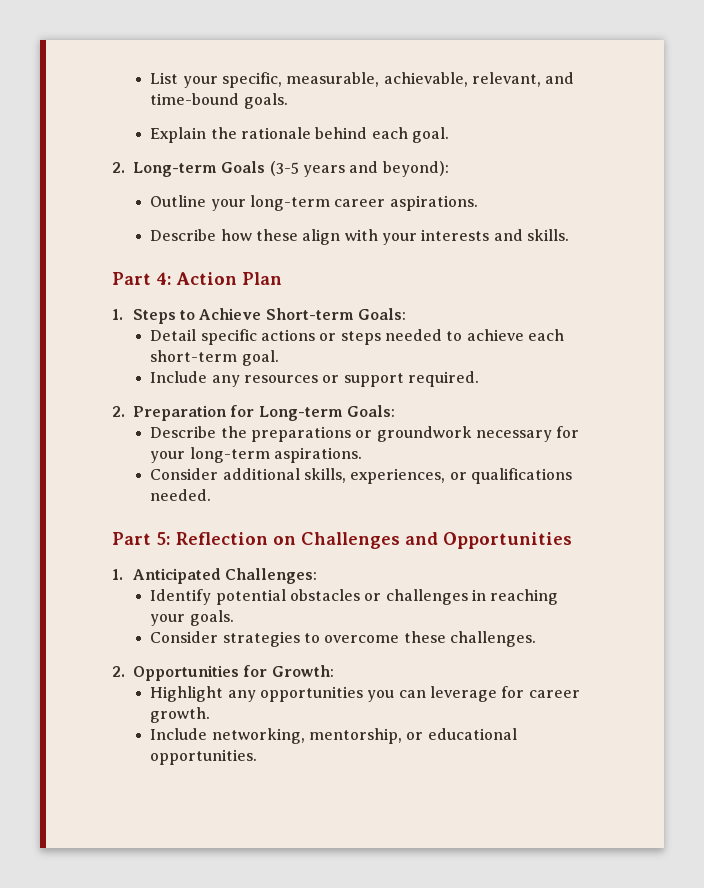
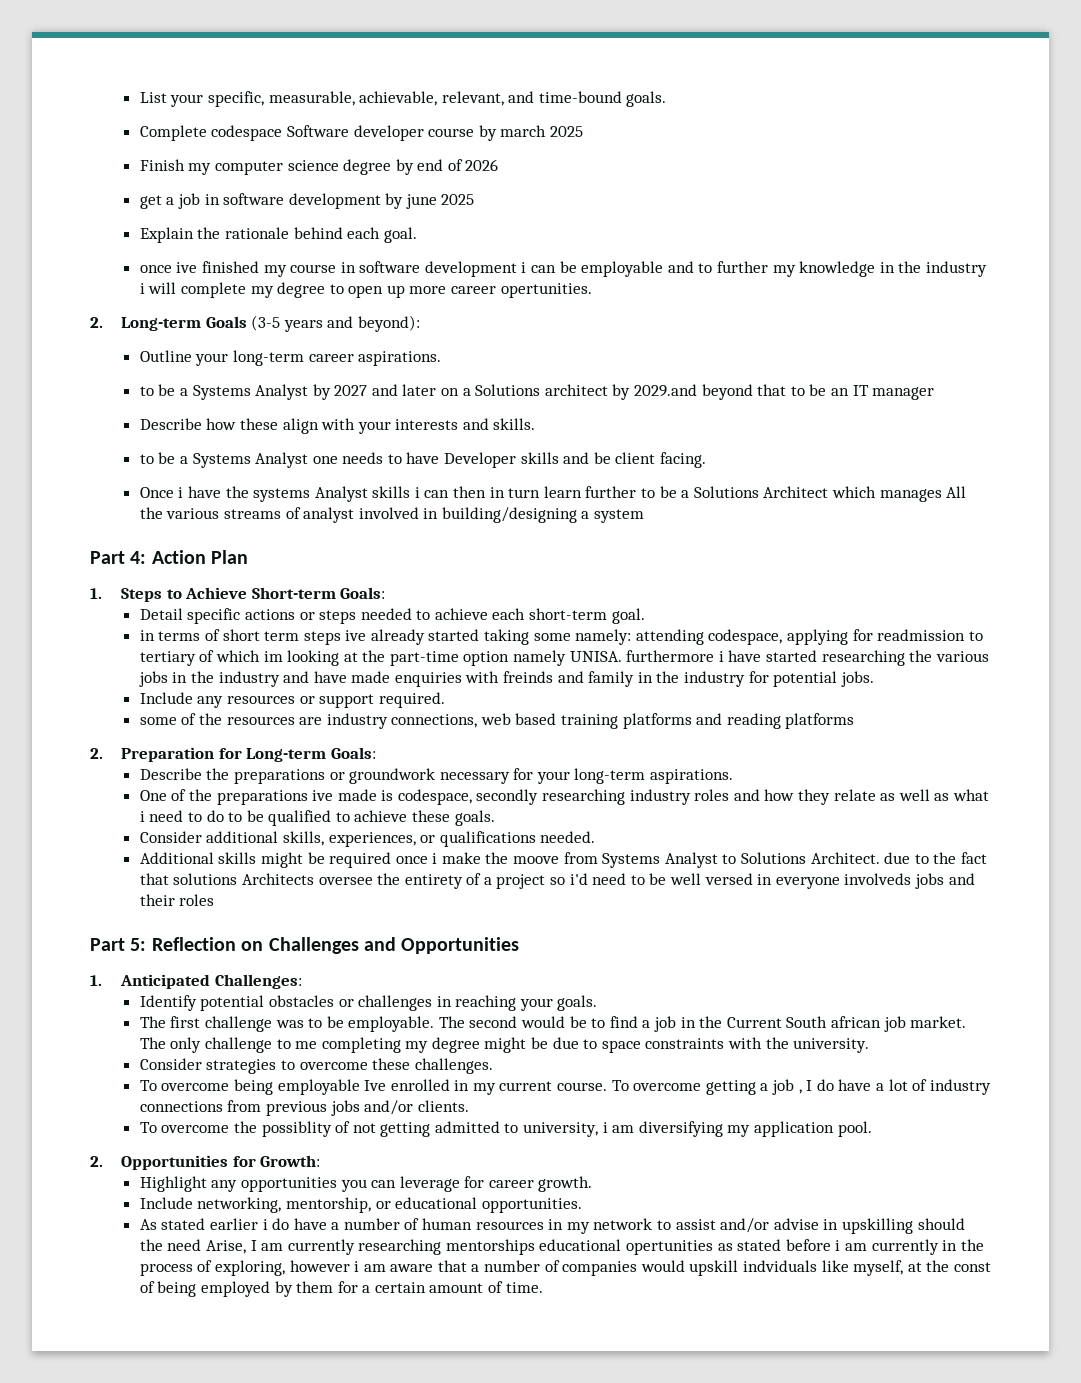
(288, 101) none -> [139,125,583,141] [139,159,499,175] [139,193,475,209] // Complete codespace Software developer course by march 2025 // Finish my computer science degree by end of 2026 // get a job in software development by june 2025
(450, 135) none -> [139,261,987,277] [139,282,592,298] // once ive finished my course in software development i can be employable and to further my knowledge in the industry i will complete my degree to open up more career opertunities.
(478, 203) none -> [139,384,935,400] // to be a Systems Analyst by 2027 and later on a Solutions architect by 2029.and beyond that to be an IT manager
(569, 235) none -> [139,452,707,468] [139,486,967,502] [139,507,645,523] // to be a Systems Analyst one needs to have Developer skills and be client facing. // Once i have the systems Analyst skills i can then in turn learn further to be a Solutions Architect which manages All the various streams of analyst involved in building/designing a system
(279, 358) none -> [139,629,983,645] [139,650,989,666] [138,671,874,687] // in terms of short term steps ive already started taking some namely: attending codespace, applying for readmission to tertiary of which im looking at the part-time option namely UNISA. furthermore i have started researching the various jobs in the industry and have made enquiries with freinds and family in the industry for potential jobs.
(480, 379) none -> [139,713,855,729] // some of the resources are industry connections, web based training platforms and reading platforms
(363, 455) none -> [139,789,989,805] [139,810,495,826] // One of the preparations ive made is codespace, secondly researching industry roles and how they relate as well as what i need to do to be qualified to achieve these goals.
(212, 495) none -> [139,852,987,868] [139,873,975,889] [139,894,215,906] // Additional skills might be required once i make the moove from Systems Analyst to Solutions Architect. due to the fact that solutions Architects oversee the entirety of a project so i'd need to be well versed in everyone involveds jobs and their roles
(234, 618) none -> [139,1016,967,1032] [139,1037,870,1053] // The first challenge was to be employable. The second would be to find a job in the Current South african job market. The only challenge to me completing my degree might be due to space constraints with the university.
(537, 639) none -> [139,1079,991,1095] [139,1100,469,1116] [139,1121,872,1137] // To overcome being employable Ive enrolled in my current course. To overcome getting a job , I do have a lot of industry connections from previous jobs and/or clients. // To overcome the possiblity of not getting admitted to university, i am diversifying my application pool.
(258, 757) none -> [139,1218,965,1234] [139,1239,984,1255] [139,1260,991,1276] [139,1281,543,1297] // As stated earlier i do have a number of human resources in my network to assist and/or advise in upskilling should the need Arise, I am currently researching mentorships educational opertunities as stated before i am currently in the process of exploring, however i am aware that a number of companies would upskill indviduals like myself, at the const of being employed by them for a certain amount of time.

